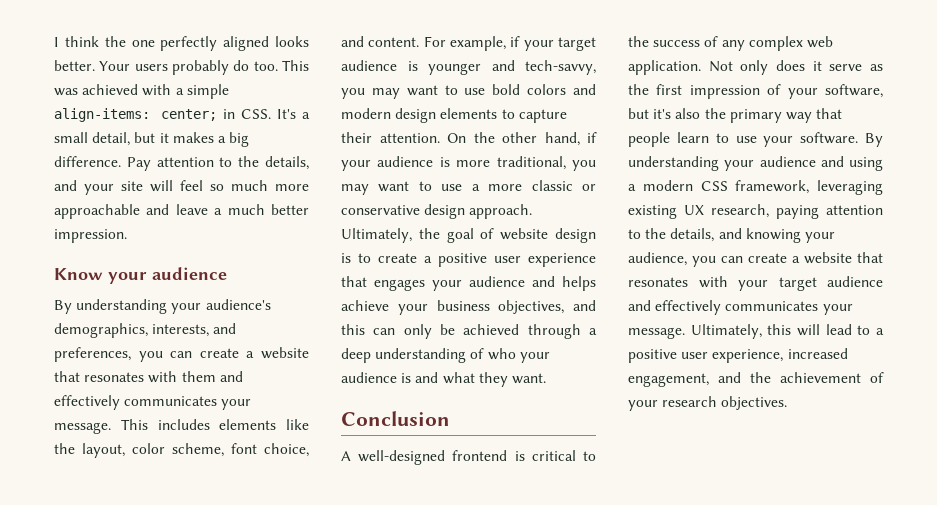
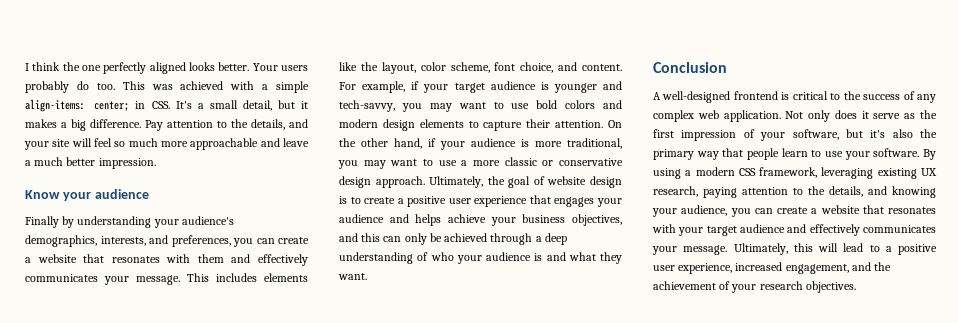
[54,300,72,314] By -> [25,216,75,228] Finally by
[628,156,844,171] understanding your audience and -> (936, 154) none

